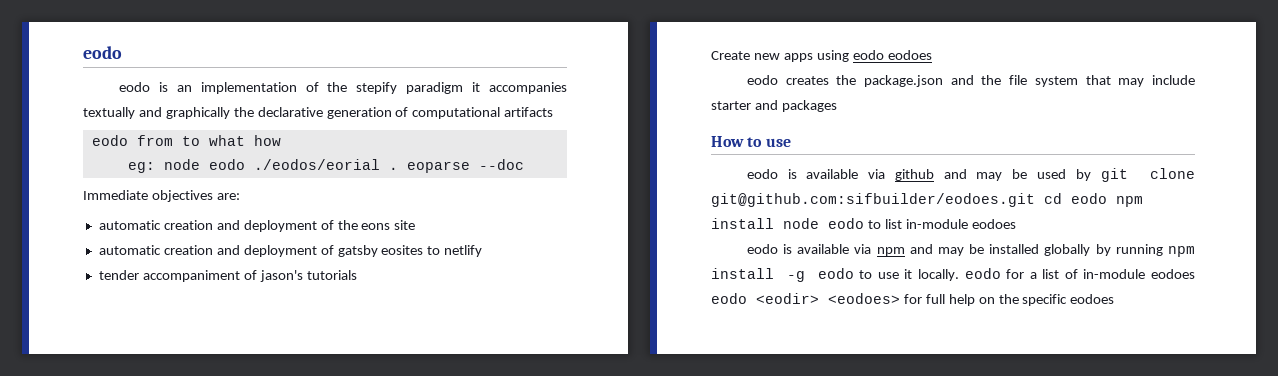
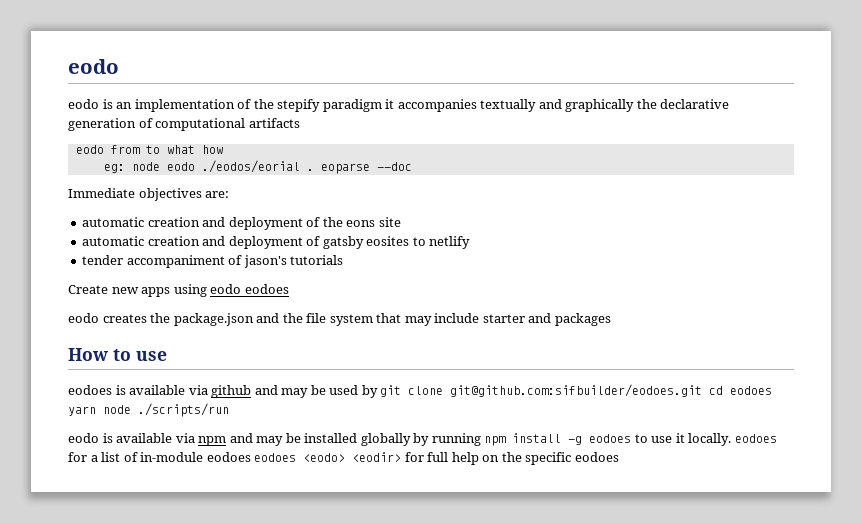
[746,169,778,179] eodo -> [68,385,112,395] eodoes
[1071,193,1143,207] [711,218,1016,229] eodo npm install node eodo to list in-module eodoes -> [730,386,773,395] [68,403,229,417] eodoes yarn node ./scripts/run
[817,268,854,279] eodo -> [589,434,632,443] eodoes
[964,268,1001,279] eodo -> [734,434,777,443] eodoes
[711,293,900,304] eodo <eodir> <eodoes> -> [254,452,402,462] eodoes <eodo> <eodir>

